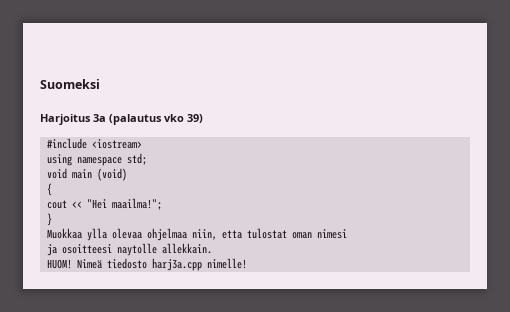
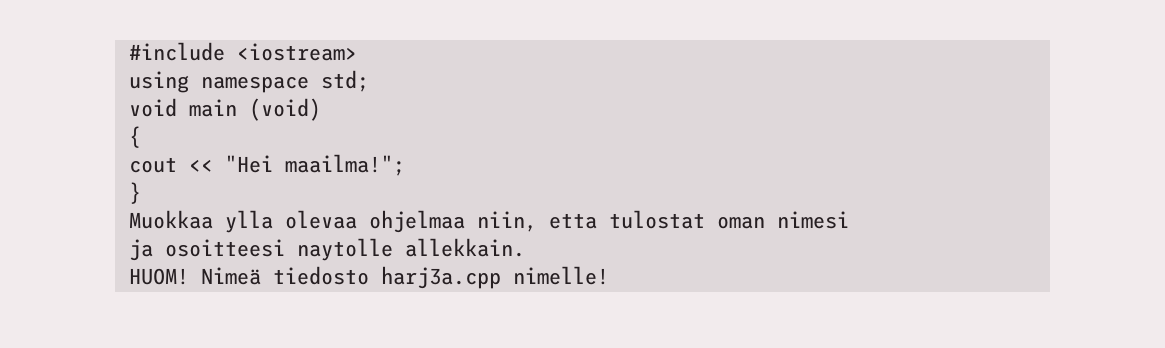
[40,79,100,89] [40,114,203,125] Suomeksi // Harjoitus 3a (palautus vko 39) // -> (128, 51) none

